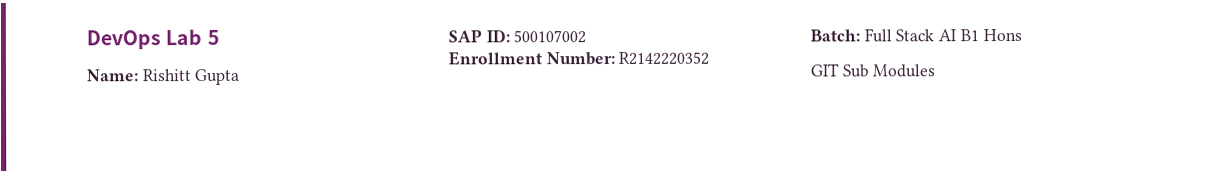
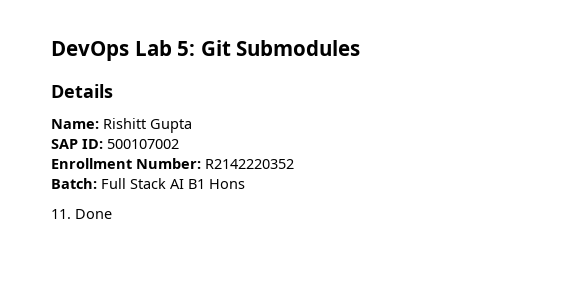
[206,29,220,45] 5 -> [177,40,361,56] [51,84,113,98] 5: Git Submodules // Details
[810,63,936,78] GIT Sub Modules -> [51,209,112,219] 11. Done

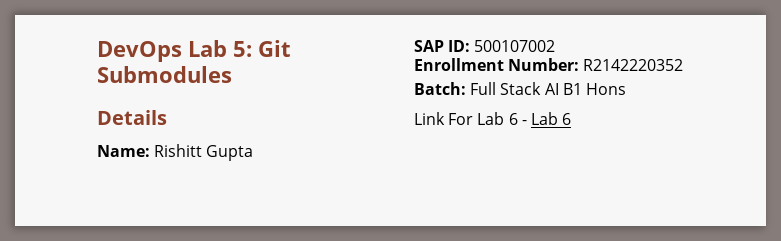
[51,209,112,219] 11. Done -> [414,112,572,125] Link For Lab 6 - Lab 6

